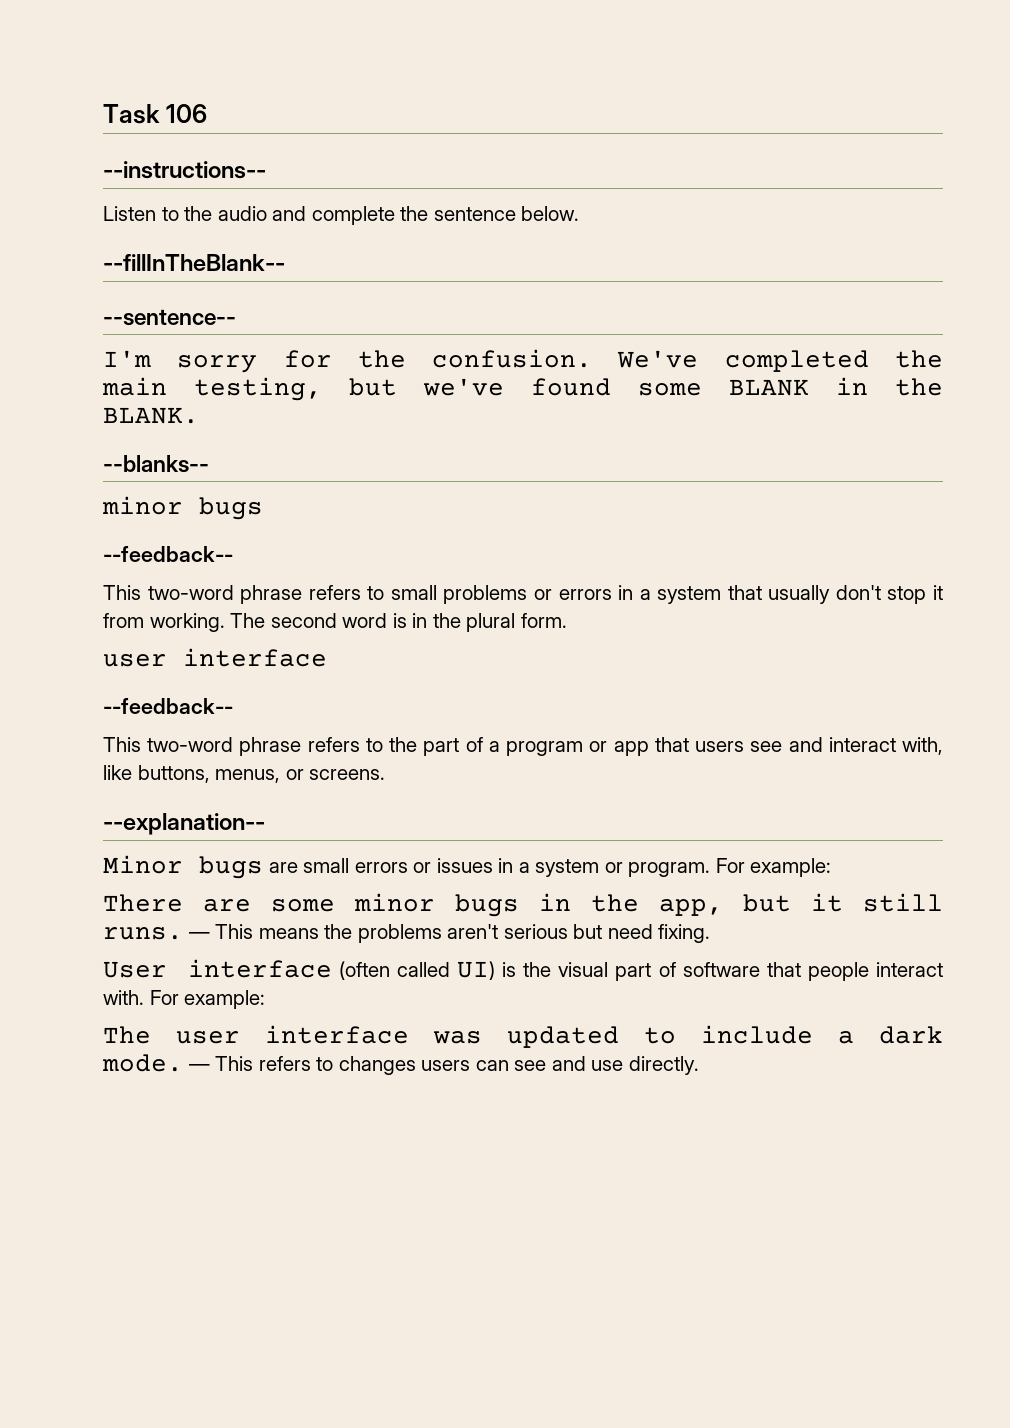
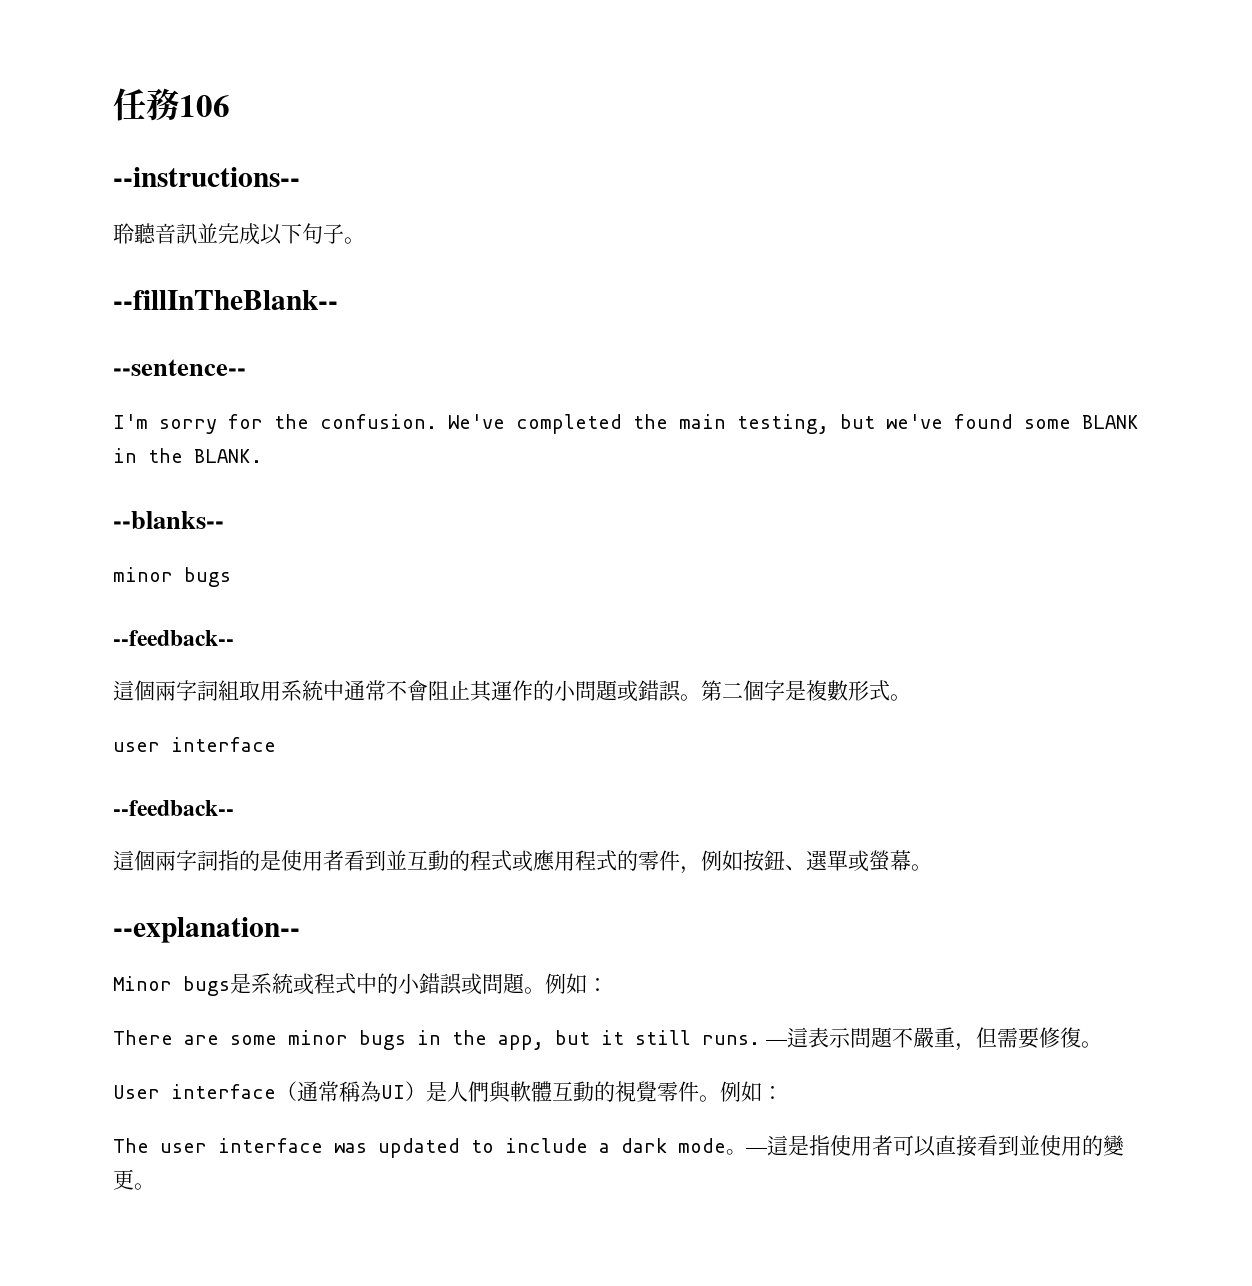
[103,104,160,124] Task -> [113,88,179,121] 任務
[103,206,580,225] Listen to the audio and complete the sentence below. -> [113,223,365,245] 聆聽音訊並完成以下句子。
[103,585,943,604] [103,613,567,632] [103,648,327,667] [103,698,233,714] [103,737,944,756] [103,765,386,783] [103,813,265,835] [103,855,832,879] This two-word phrase refers to small problems or errors in a system that usually don't stop it from working. The second word is in the plural form. // user interface // --feedback-- // This two-word phrase refers to the part of a program or app that users see and interact with, like buttons, menus, or screens. // --explanation-- // Minor bugs are small errors or issues in a system or program. For example: -> [113,680,911,702] [113,737,276,752] [113,800,234,816] [113,850,932,874] [113,917,300,943] [113,973,608,996] 這個兩字詞組取用系統中通常不會阻止其運作的小問題或錯誤。第二個字是複數形式。 // user interface // --feedback-- // 這個兩字詞指的是使用者看到並互動的程式或應用程式的零件，例如按鈕、選單或螢幕。 // --explanation-- // Minor bugs是系統或程式中的小錯誤或問題。例如：
[215,924,711,943] [103,959,944,981] [103,990,266,1009] This means the problems aren't serious but need fixing. // User interface (often called UI) is the visual part of software that people interact with. For example: -> [786,1027,1102,1051] [113,1081,783,1103] 這表示問題不嚴重，但需要修復。 // User interface（通常稱為UI）是人們與軟體互動的視覺零件。例如：
[102,1054,699,1075] mode. — This refers to changes users can see and use directly. -> [678,1135,1124,1157] [113,1169,155,1190] mode。—這是指使用者可以直接看到並使用的變更。

